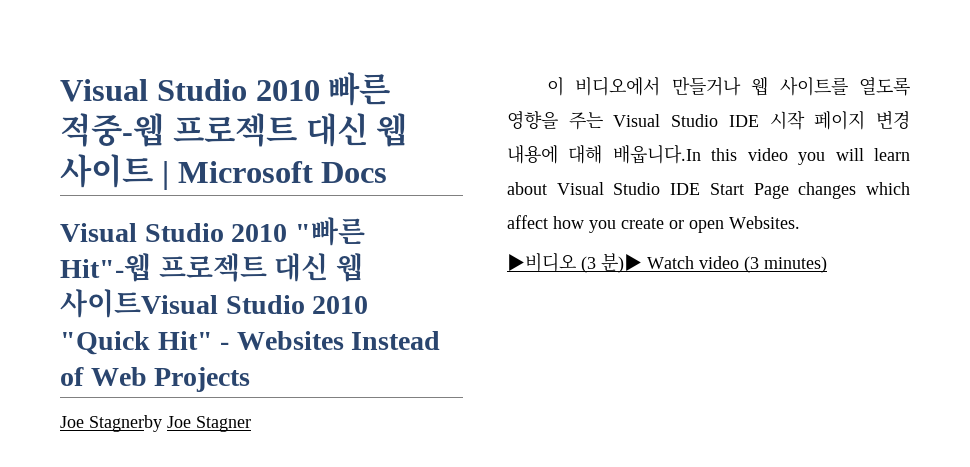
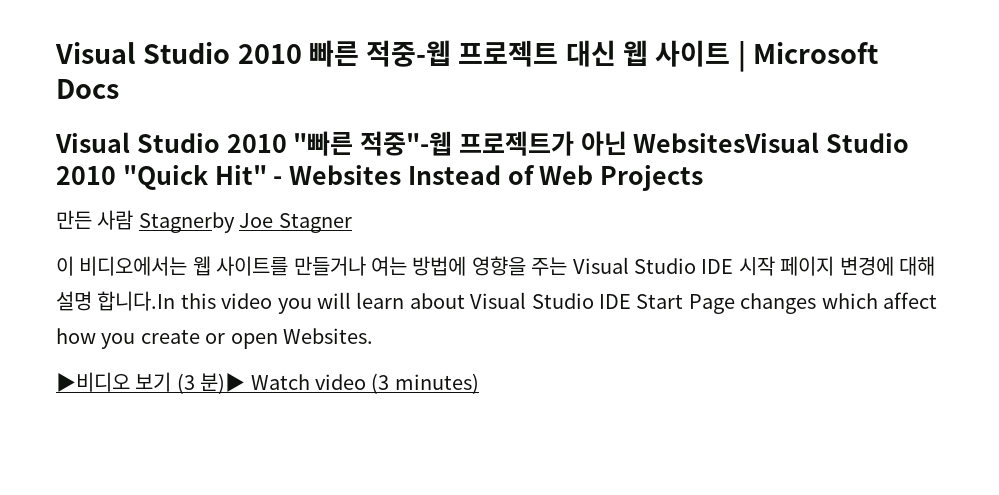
[60,253,363,282] [60,289,218,318] Hit"-웹 프로젝트 대신 웹 사이트Visual -> [360,131,820,156] 적중"-웹 프로젝트가 아닌 WebsitesVisual
[60,416,84,428] Joe -> [56,210,134,230] 만든 사람
[575,76,910,96] 비디오에서 만들거나 웹 사이트를 열도록 -> [79,256,467,276] 비디오에서는 웹 사이트를 만들거나 여는 방법에
[876,111,910,130] [507,144,701,164] 변경 내용에 대해 배웁니다.In -> [839,256,935,276] [56,291,176,311] 변경에 대해 설명 합니다.In
(576, 262) none -> [135,372,172,392] 보기

